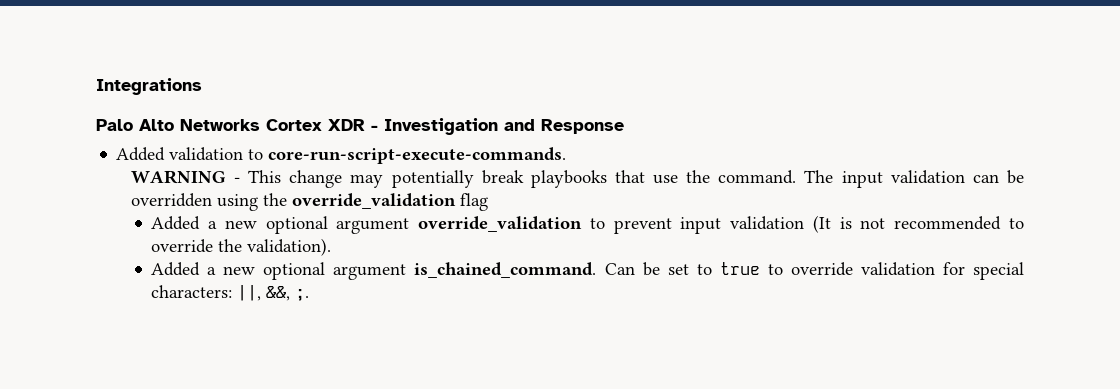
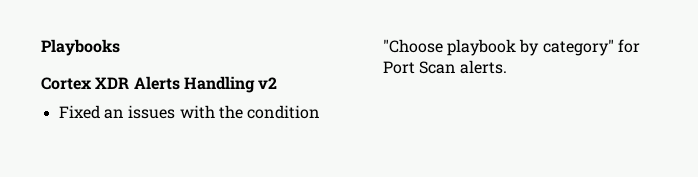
[96,78,202,95] [96,118,624,135] [116,147,567,164] [130,170,1024,188] [130,193,488,211] [151,215,1025,234] [151,238,332,256] [151,262,1024,280] [151,285,310,301] Integrations // Palo Alto Networks Cortex XDR - Investigation and Response // Added validation to core-run-script-execute-commands. // WARNING - This change may potentially break playbooks that use the command. The input validation can be overridden using the override_validation flag // Added a new optional argument override_validation to prevent input validation (It is not recommended to override the validation). // Added a new optional argument is_chained_command. Can be set to true to override validation for special characters: ||, &&, ;. -> [41,39,120,56] [41,76,278,93] [58,105,321,119] [382,39,640,56] [382,60,508,74] Playbooks // Cortex XDR Alerts Handling v2 // Fixed an issues with the condition "Choose playbook by category" for Port Scan alerts.

